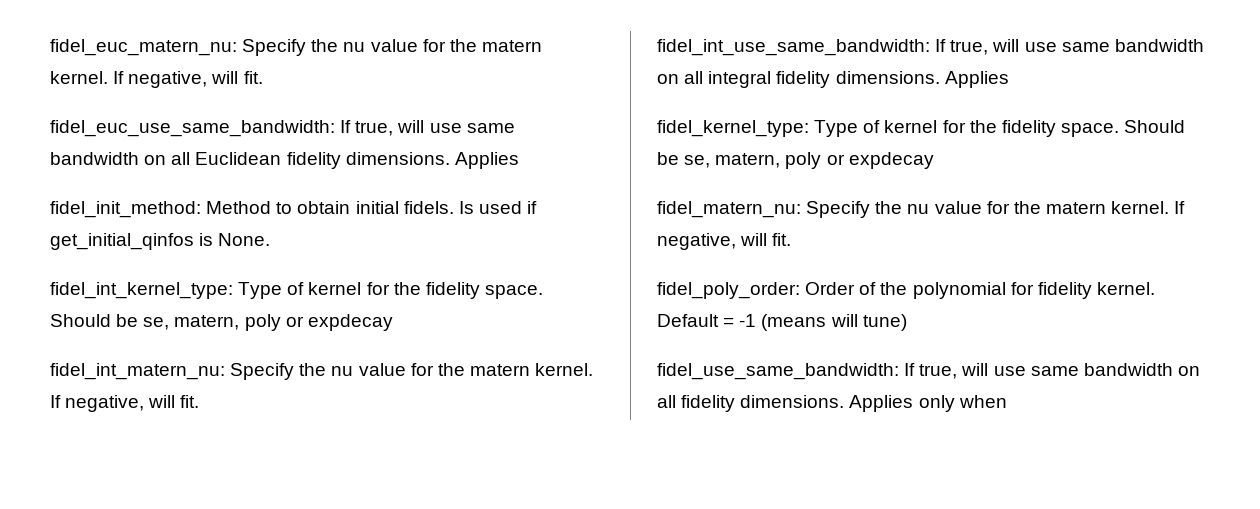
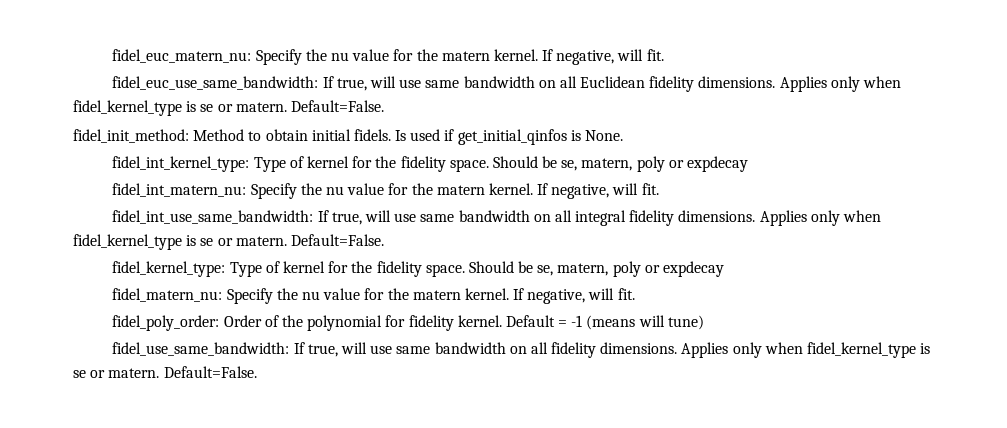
(519, 160) none -> [830,76,901,92] [73,100,384,116] only when fidel_kernel_type is se or matern. Default=False.
(1009, 79) none -> [810,210,881,226] [73,234,384,250] only when fidel_kernel_type is se or matern. Default=False.
(1007, 401) none -> [806,342,931,358] [73,366,257,378] fidel_kernel_type is se or matern. Default=False.

